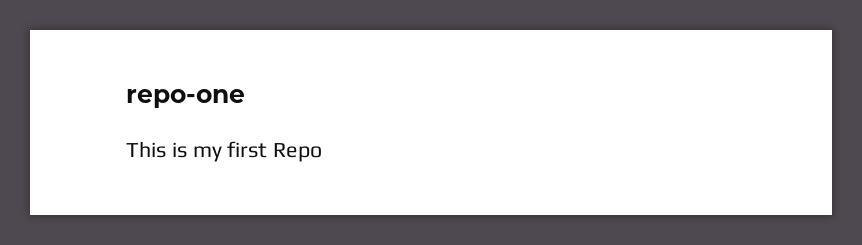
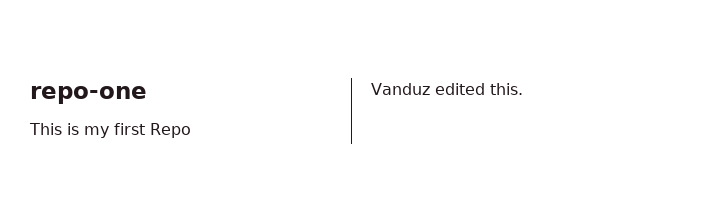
(323, 152) none -> [371,83,523,95] // Vanduz edited this.

